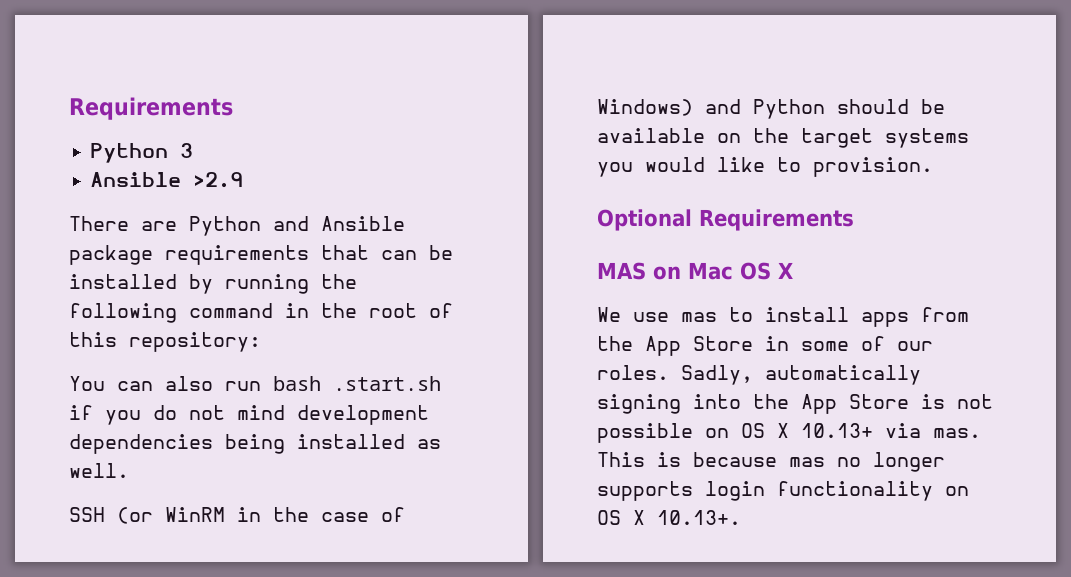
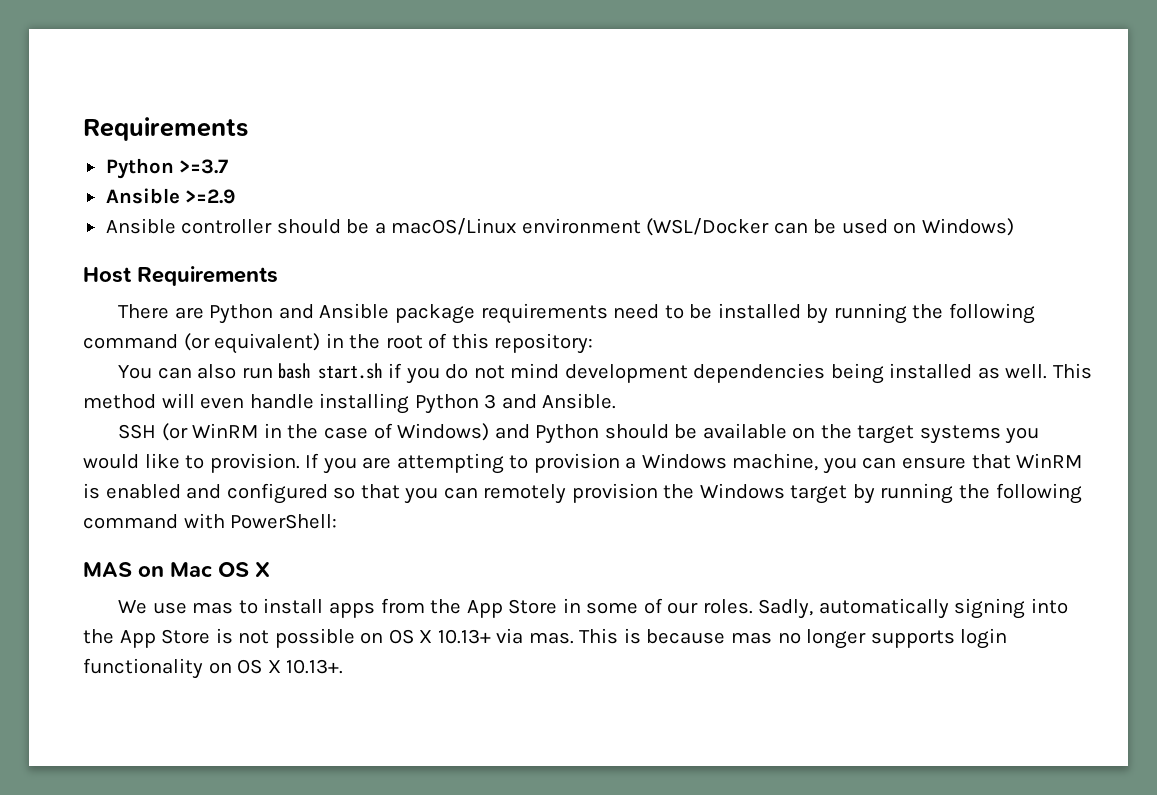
[180,143,194,158] [90,172,244,188] 3 // Ansible >2.9 -> [179,159,229,174] [105,188,237,204] [105,218,1014,236] [83,266,278,286] >=3.7 // Ansible >=2.9 // Ansible controller should be a macOS/Linux environment (WSL/Docker can be used on Windows) // Host Requirements
[321,245,417,260] that can -> [613,304,684,319] need to
(273, 310) none -> [183,333,321,354] (or equivalent)
[333,376,441,391] .start.sh -> [318,363,383,379] start.sh
(129, 470) none -> [1052,363,1092,379] [83,393,617,414] This method will even handle installing Python 3 and Ansible.
[597,209,854,231] // Optional Requirements -> [305,453,1083,474] [83,483,1082,504] [83,513,338,529] If you are attempting to provision a Windows machine, you can ensure that WinRM is enabled and configured so that you can remotely provision the Windows target by running the following command with PowerShell:

